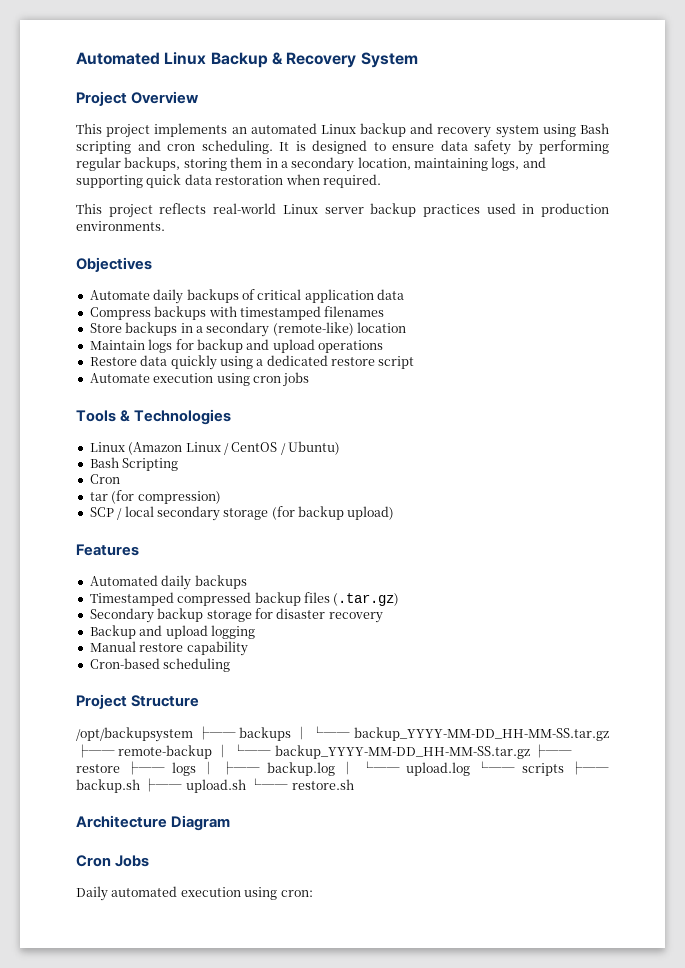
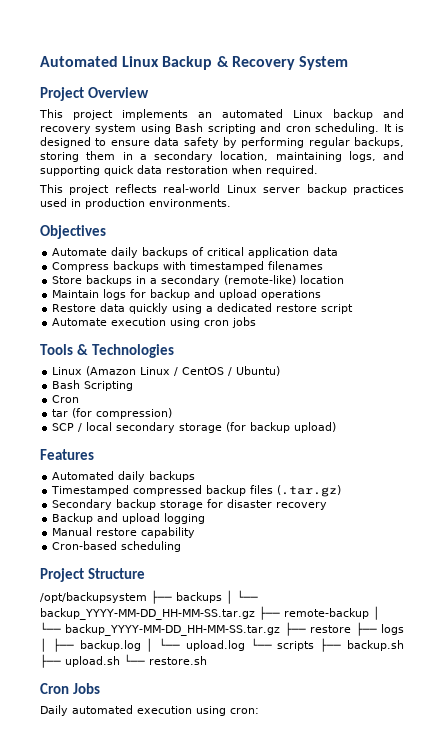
[76,815,231,831] // Architecture Diagram -> (207, 660) none

